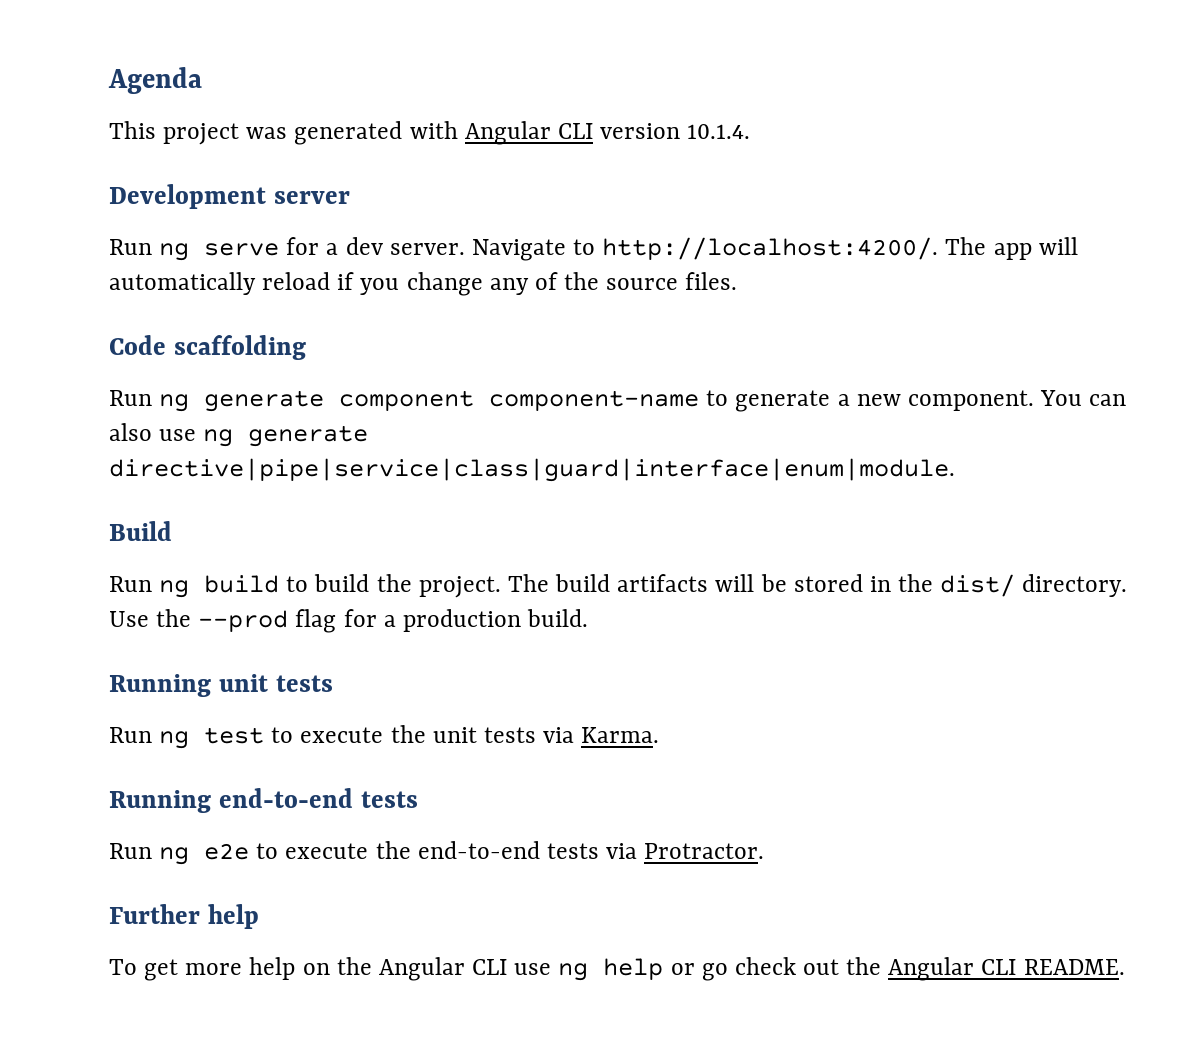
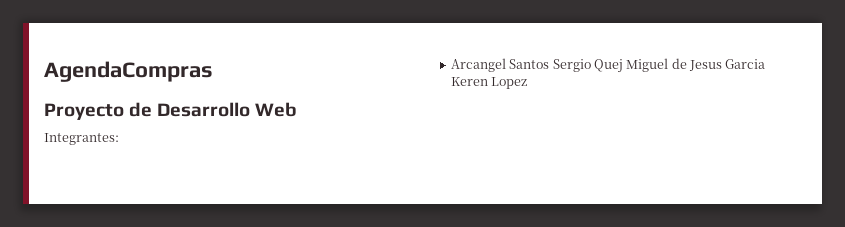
[108,67,202,94] [109,121,751,145] [109,184,350,209] [109,237,1078,261] [109,272,738,296] [109,335,306,360] [109,390,1127,412] [109,423,369,447] [109,458,955,482] [109,521,172,541] [109,574,1128,598] [109,609,589,633] [109,674,333,697] [109,725,660,749] [109,788,418,813] [109,841,765,865] [109,904,259,929] [109,957,1125,981] Agenda // This project was generated with Angular CLI version 10.1.4. // Development server // Run ng serve for a dev server. Navigate to http://localhost:4200/. The app will automatically reload if you change any of the source files. // Code scaffolding // Run ng generate component component-name to generate a new component. You can also use ng generate directive|pipe|service|class|guard|interface|enum|module. // Build // Run ng build to build the project. The build artifacts will be stored in the dist/ directory. Use the --prod flag for a production build. // Running unit tests // Run ng test to execute the unit tests via Karma. // Running end-to-end tests // Run ng e2e to execute the end-to-end tests via Protractor. // Further help // To get more help on the Angular CLI use ng help or go check out the Angular CLI README. -> [44,61,213,82] [44,102,298,120] [44,133,119,145] [450,58,766,73] [450,77,528,89] AgendaCompras // Proyecto de Desarrollo Web // Integrantes: // Arcangel Santos Sergio Quej Miguel de Jesus Garcia Keren Lopez

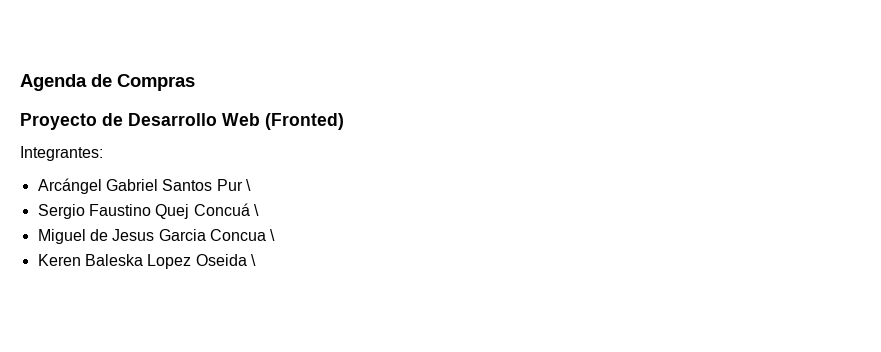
[44,61,213,82] AgendaCompras -> [20,74,195,91] Agenda de Compras
(298, 109) none -> [265,113,344,130] (Fronted)
[450,58,766,73] [450,77,528,89] Arcangel Santos Sergio Quej Miguel de Jesus Garcia Keren Lopez -> [37,178,251,194] [37,203,259,219] [37,229,276,244] [37,254,256,269] Arcángel Gabriel Santos Pur \ // Sergio Faustino Quej Concuá \ // Miguel de Jesus Garcia Concua \ // Keren Baleska Lopez Oseida \

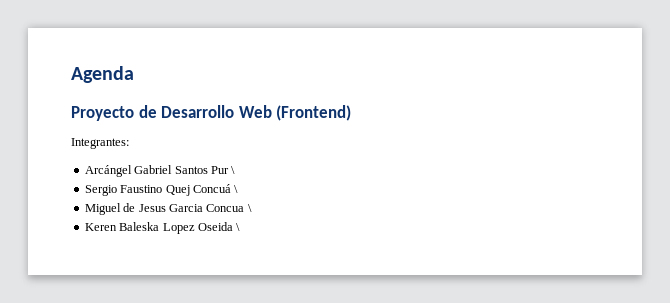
[91,74,195,91] de Compras -> (134, 74) none
[265,113,344,130] (Fronted) -> [276,105,352,121] (Frontend)

